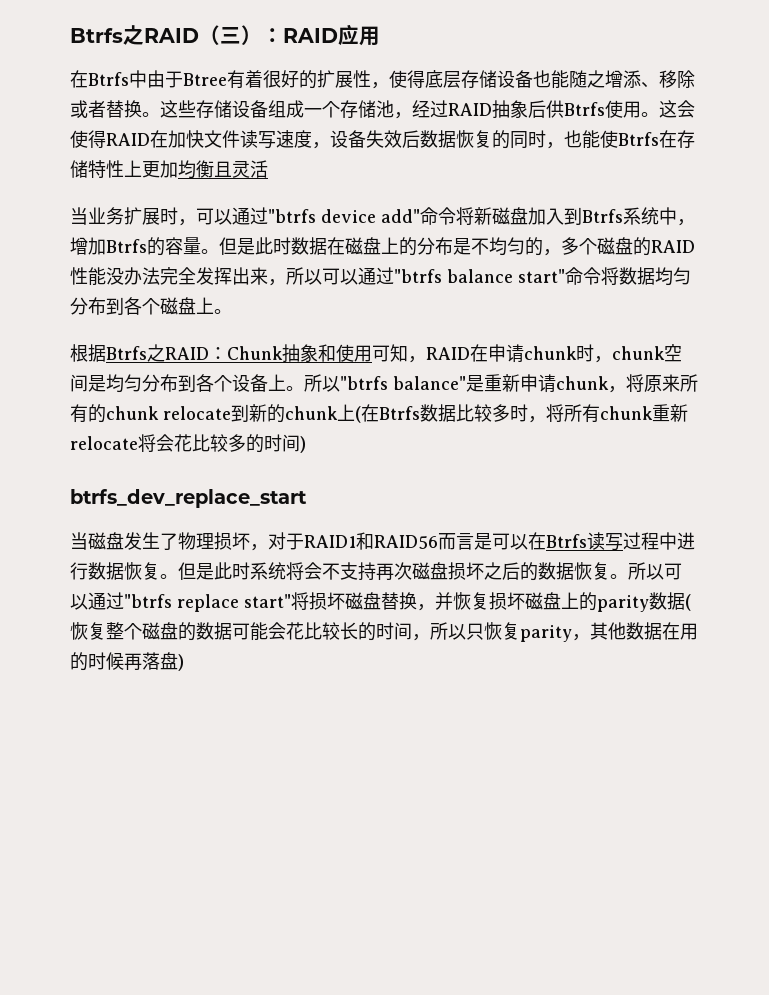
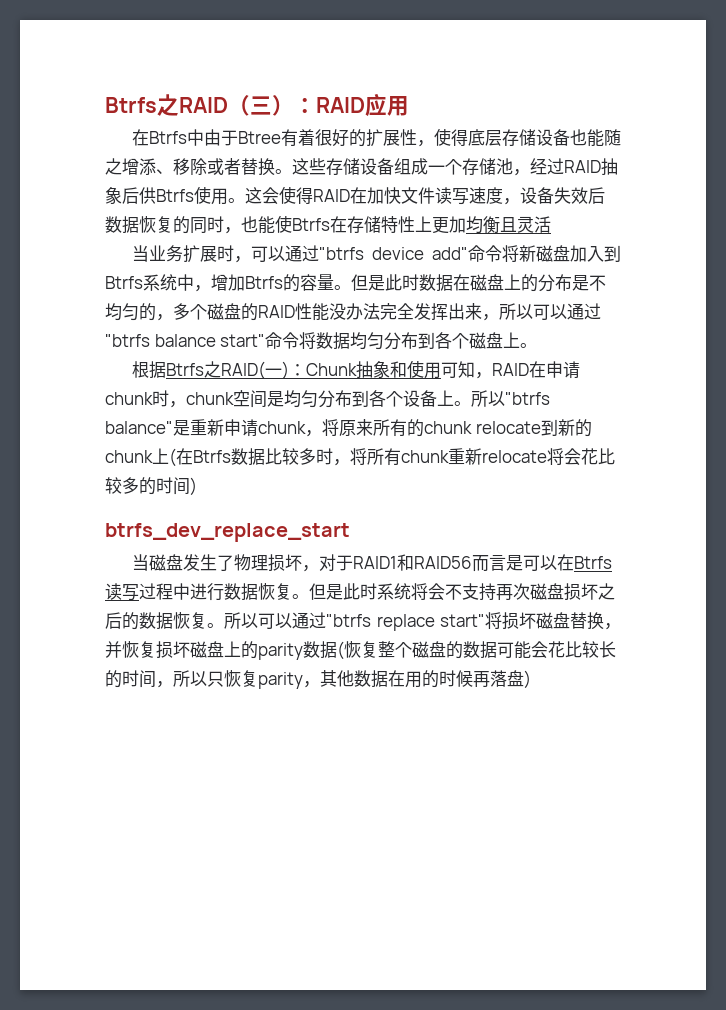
[165,347,209,360] RAID -> [220,361,289,380] RAID(一)

